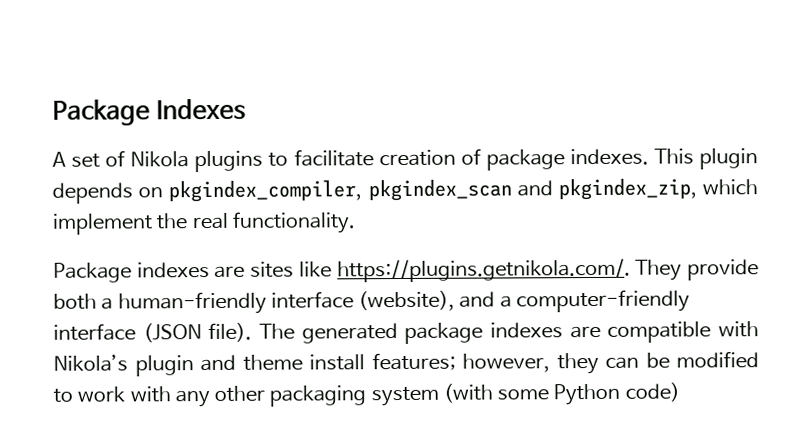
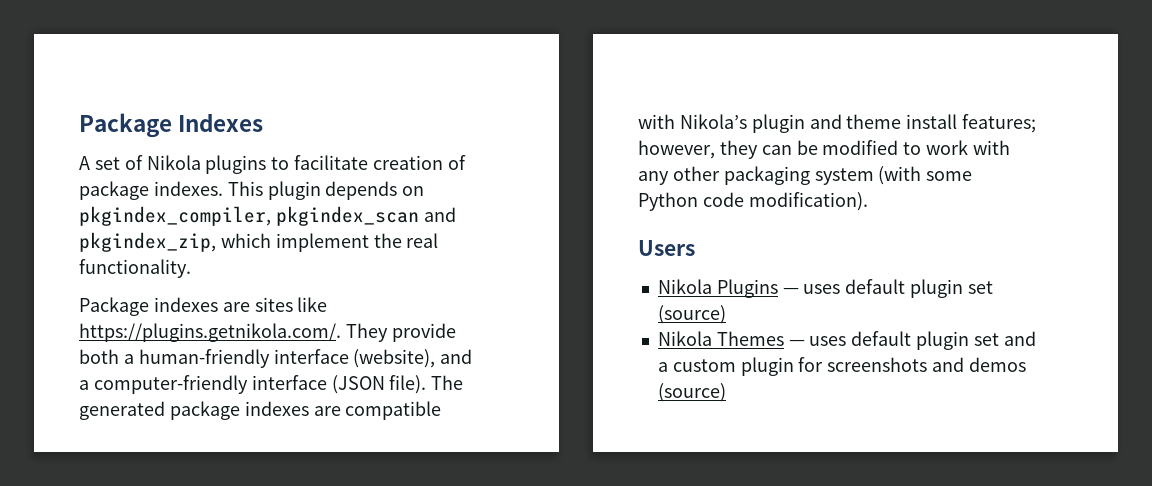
[624,382,680,402] code) -> [702,192,868,211] [638,240,695,256] [657,279,993,298] [657,305,726,324] [657,331,1036,350] [657,357,1026,376] [657,383,726,402] code modification). // Users // Nikola Plugins — uses default plugin set (source) // Nikola Themes — uses default plugin set and a custom plugin for screenshots and demos (source)

